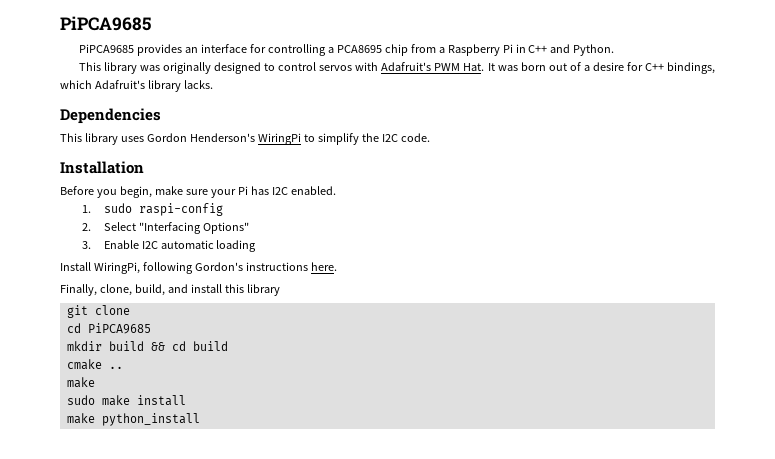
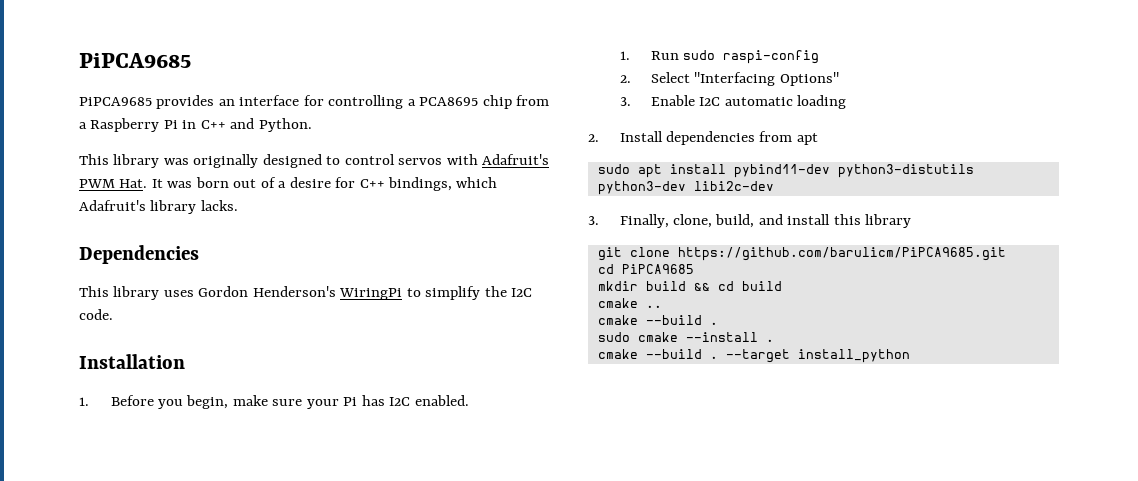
(144, 167) none -> [79,397,89,406] 1.
(91, 209) none -> [650,51,679,60] Run
[60,262,337,274] Install WiringPi, following Gordon's instructions here. // -> [588,131,818,145] [597,164,974,178] [597,181,774,195] [588,216,599,225] 2. Install dependencies from apt // sudo apt install pybind11-dev python3-distutils python3-dev libi2c-dev // 3.
(130, 310) none -> [677,247,1006,261] https://github.com/barulicm/PiPCA9685.git
[66,377,95,388] [66,395,186,406] [66,413,200,426] make // sudo make install // make python_install -> [597,315,718,325] [597,332,774,342] [597,349,910,363] cmake --build . // sudo cmake --install . // cmake --build . --target install_python

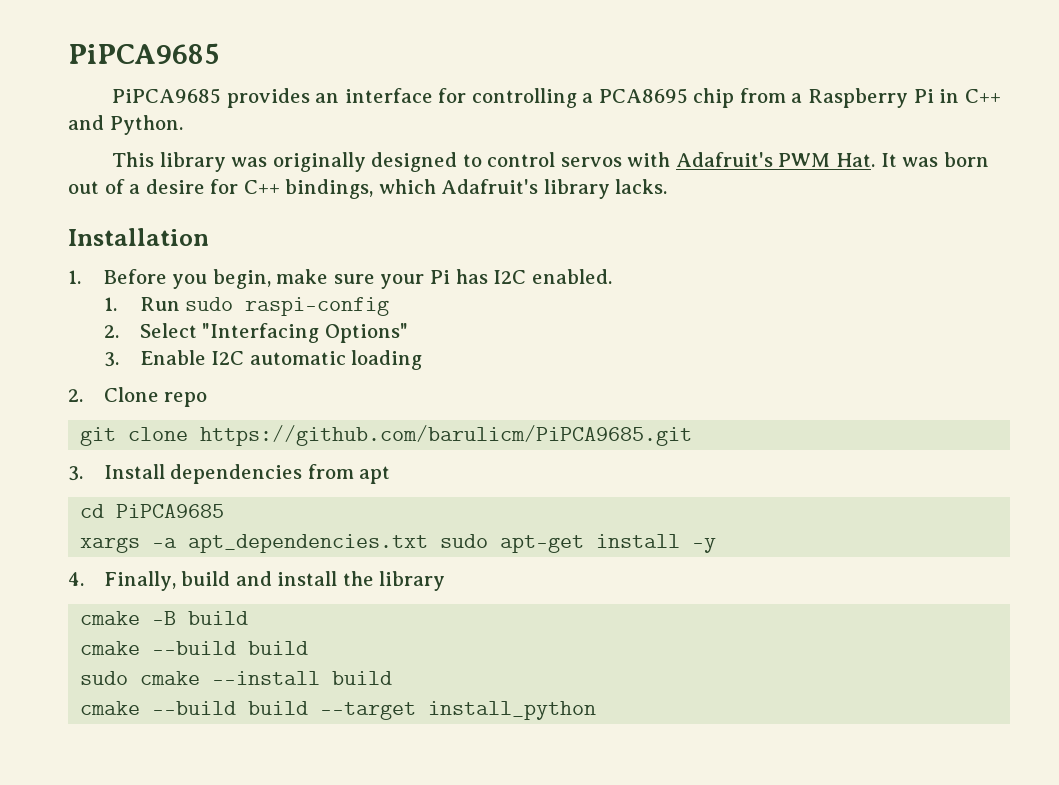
[79,245,199,264] [79,286,533,300] [79,309,113,320] // Dependencies // This library uses Gordon Henderson's WiringPi to simplify the I2C code. -> (668, 186) none
[619,131,818,145] [597,164,974,178] [597,181,774,195] [588,214,755,228] Install dependencies from apt // sudo apt install pybind11-dev python3-distutils python3-dev libi2c-dev // 3. Finally, clone, build, -> [103,387,208,407] [80,425,693,446] [68,464,391,484] [80,504,225,518] [80,534,717,553] [68,571,231,591] Clone repo // git clone https://github.com/barulicm/PiPCA9685.git // 3. Install dependencies from apt // cd PiPCA9685 // xargs -a apt_dependencies.txt sudo apt-get install -y // 4. Finally, build
[833,214,861,225] this -> [342,571,374,586] the
[597,247,1006,261] [597,264,694,274] [597,281,782,291] [597,298,662,308] [597,315,718,325] git clone https://github.com/barulicm/PiPCA9685.git // cd PiPCA9685 // mkdir build && cd build // cmake .. // cmake --build . -> [80,611,249,625] [80,641,309,655] cmake -B build // cmake --build build
[765,339,774,342] [597,349,718,359] . // cmake --build . -> [332,671,393,685] [80,701,309,715] build // cmake --build build

